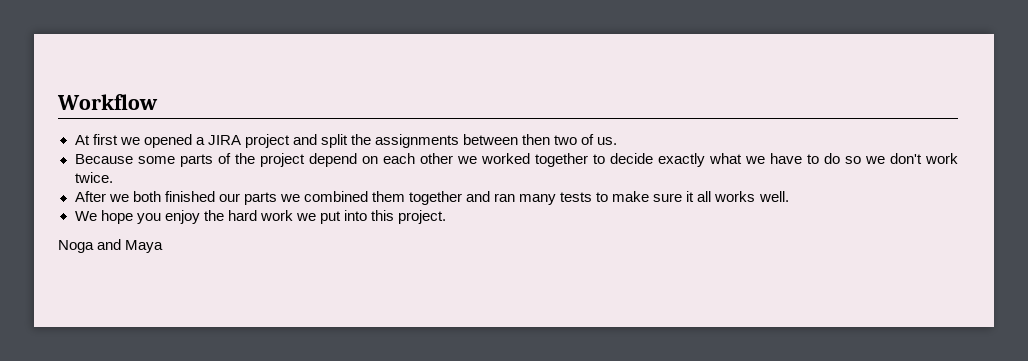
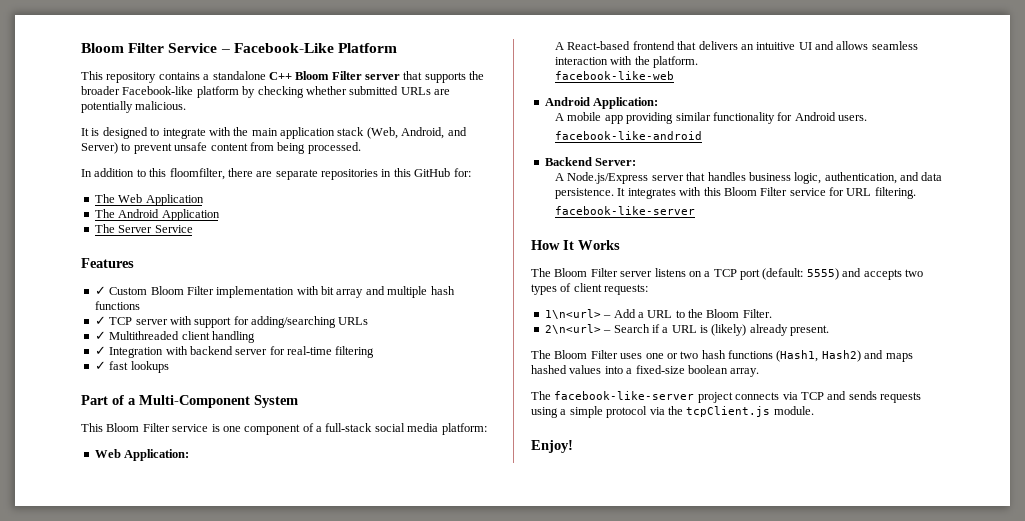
[57,94,158,110] [74,134,618,148] [74,153,959,167] [74,172,113,183] [74,191,789,205] [74,210,447,224] [58,239,164,253] Workflow // At first we opened a JIRA project and split the assignments between then two of us. // Because some parts of the project depend on each other we worked together to decide exactly what we have to do so we don't work twice. // After we both finished our parts we combined them together and ran many tests to make sure it all works well. // We hope you enjoy the hard work we put into this project. // Noga and Maya -> [81,43,397,53] [81,71,485,83] [81,86,450,98] [81,101,187,113] [81,127,467,139] [81,142,361,154] [81,168,471,180] [94,194,204,206] [94,209,220,221] [94,224,193,233] [81,258,134,268] [94,286,455,298] [94,301,140,310] [94,316,369,328] [94,331,255,343] [94,346,375,358] [94,361,169,373] [81,395,298,408] [81,423,487,435] [94,449,190,461] [555,41,918,50] [555,56,699,68] [555,71,675,80] [544,97,659,109] [555,112,868,124] [555,131,703,140] [544,157,637,166] [555,172,943,184] [555,187,916,199] [555,206,696,215] [531,240,620,250] [531,268,923,280] [531,283,649,295] [544,309,772,319] [544,324,830,336] [531,350,913,362] [531,365,760,377] [531,391,921,403] [531,406,814,418] [531,440,573,453] Bloom Filter Service – Facebook-Like Platform // This repository contains a standalone C++ Bloom Filter server that supports the broader Facebook-like platform by checking whether submitted URLs are potentially malicious. // It is designed to integrate with the main application stack (Web, Android, and Server) to prevent unsafe content from being processed. // In addition to this floomfilter, there are separate repositories in this GitHub for: // The Web Application // The Android Application // The Server Service // Features // ✓ Custom Bloom Filter implementation with bit array and multiple hash functions // ✓ TCP server with support for adding/searching URLs // ✓ Multithreaded client handling // ✓ Integration with backend server for real-time filtering // ✓ fast lookups // Part of a Multi-Component System // This Bloom Filter service is one component of a full-stack social media platform: // Web Application: // A React-based frontend that delivers an intuitive UI and allows seamless interaction with the platform. // facebook-like-web // Android Application: // A mobile app providing similar functionality for Android users. // facebook-like-android // Backend Server: // A Node.js/Express server that handles business logic, authentication, and data persistence. It integrates with this Bloom Filter service for URL filtering. // facebook-like-server // How It Works // The Bloom Filter server listens on a TCP port (default: 5555) and accepts two types of client requests: // 1\n<url> – Add a URL to the Bloom Filter. // 2\n<url> – Search if a URL is (likely) already present. // The Bloom Filter uses one or two hash functions (Hash1, Hash2) and maps hashed values into a fixed-size boolean array. // The facebook-like-server project connects via TCP and sends requests using a simple protocol via the tcpClient.js module. // Enjoy!

